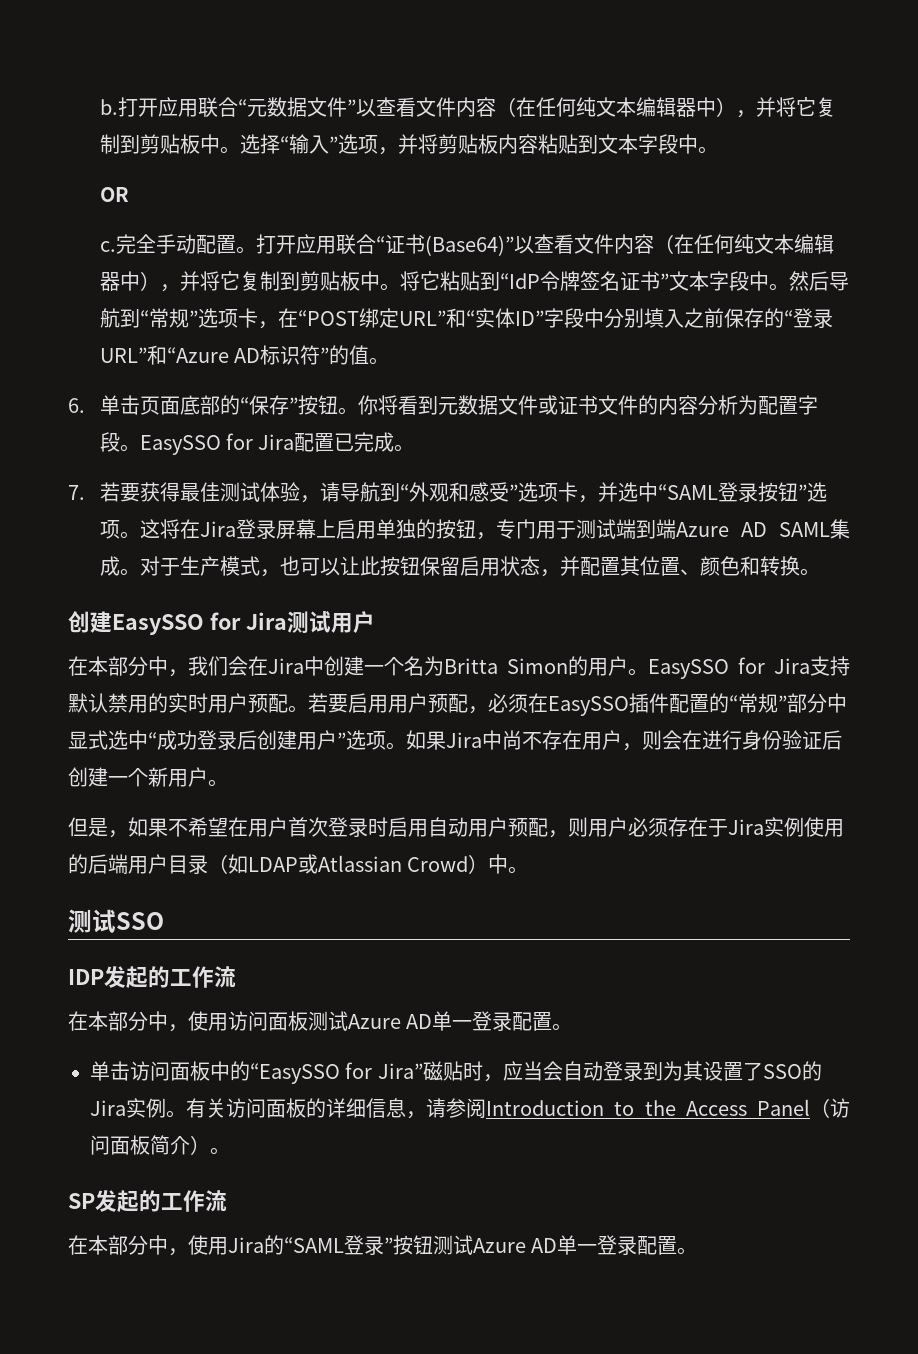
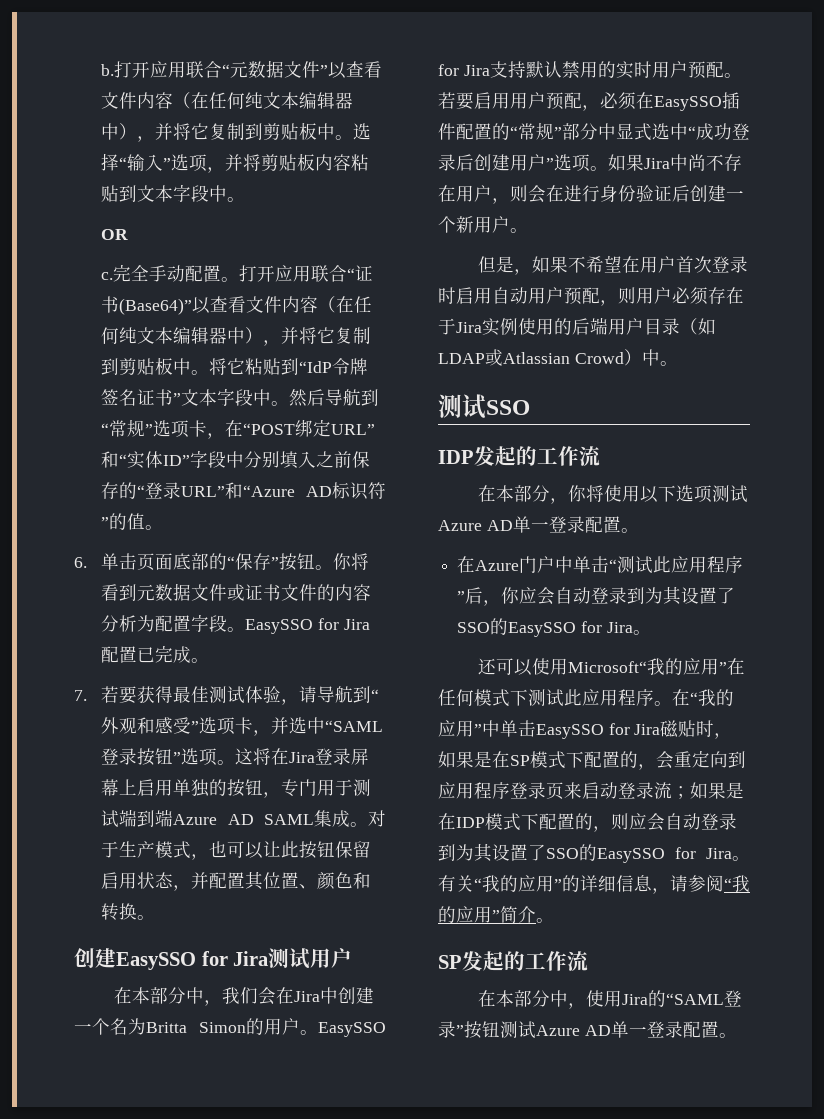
[148,1011,308,1032] 中，使用访问面板 -> [550,485,713,504] ，你将使用以下选项
[90,1061,822,1084] [90,1098,306,1118] 单击访问面板中的“EasySSO for Jira”磁贴时，应当会自动登录到为其设置了SSO的Jira实例。有关访问面板 -> [457,556,744,574] [457,586,736,606] [457,618,651,637] [478,658,746,676] [438,689,734,707] [438,720,733,739] [438,750,746,770] [438,782,744,800] [438,813,737,832] [438,843,750,863] [438,875,562,892] 在Azure门户中单击“测试此应用程序”后，你应会自动登录到为其设置了SSO的EasySSO for Jira。 // 还可以使用Microsoft“我的应用”在任何模式下测试此应用程序。在“我的应用”中单击EasySSO for Jira磁贴时，如果是在SP模式下配置的，会重定向到应用程序登录页来启动登录流；如果是在IDP模式下配置的，则应会自动登录到为其设置了SSO的EasySSO for Jira。有关“我的应用”
[486,1098,850,1118] [90,1135,210,1155] Introduction to the Access Panel（访问面板简介） -> [724,875,750,892] [438,906,536,923] “我的应用”简介

